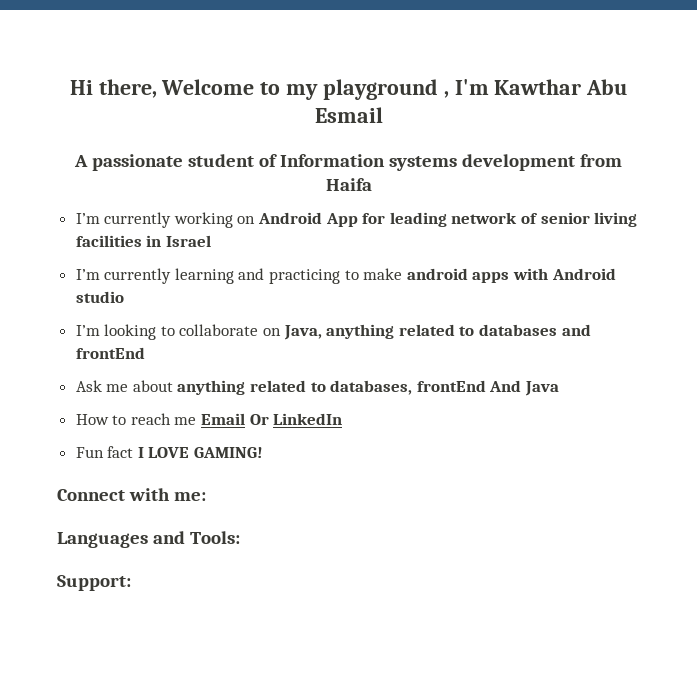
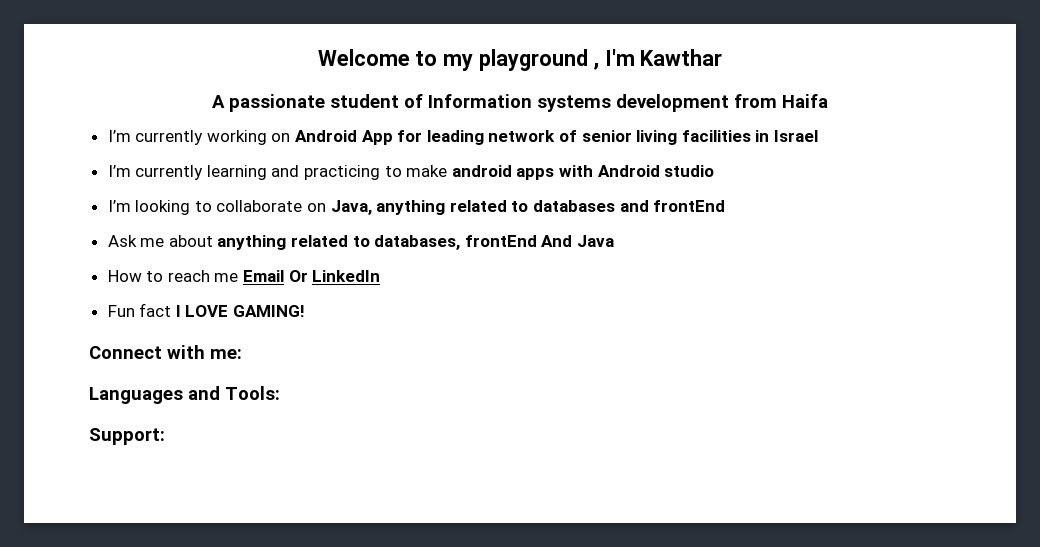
[69,79,157,98] Hi there, -> (317, 57) none
[586,79,628,95] [314,107,383,123] Abu Esmail -> (723, 57) none

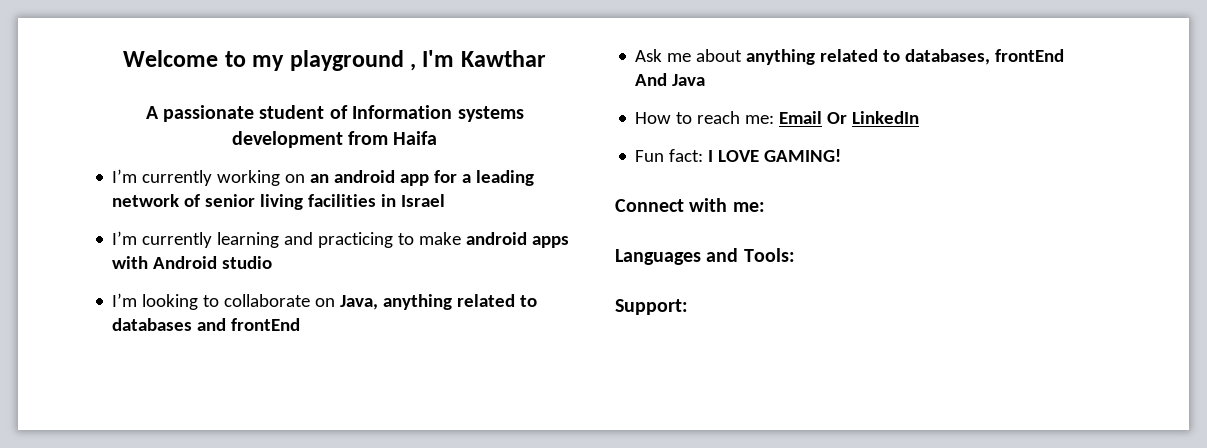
[295,130,423,145] Android App for -> [310,170,472,186] an android app for a
[214,273,239,282] me -> [745,115,775,124] me:
[139,303,172,317] fact -> [669,149,704,162] fact:

